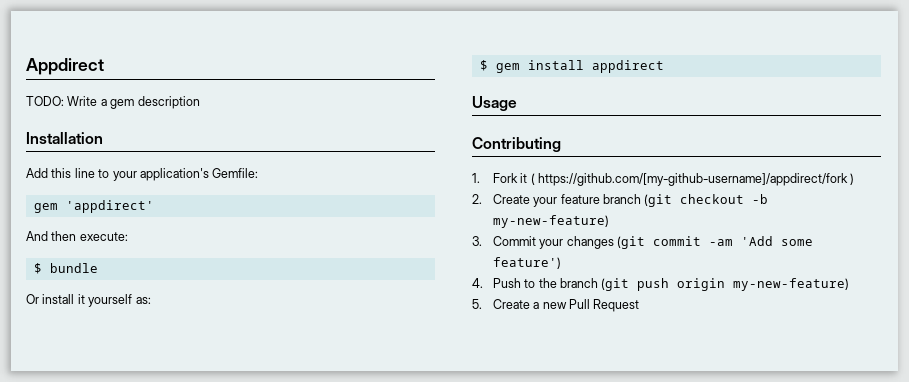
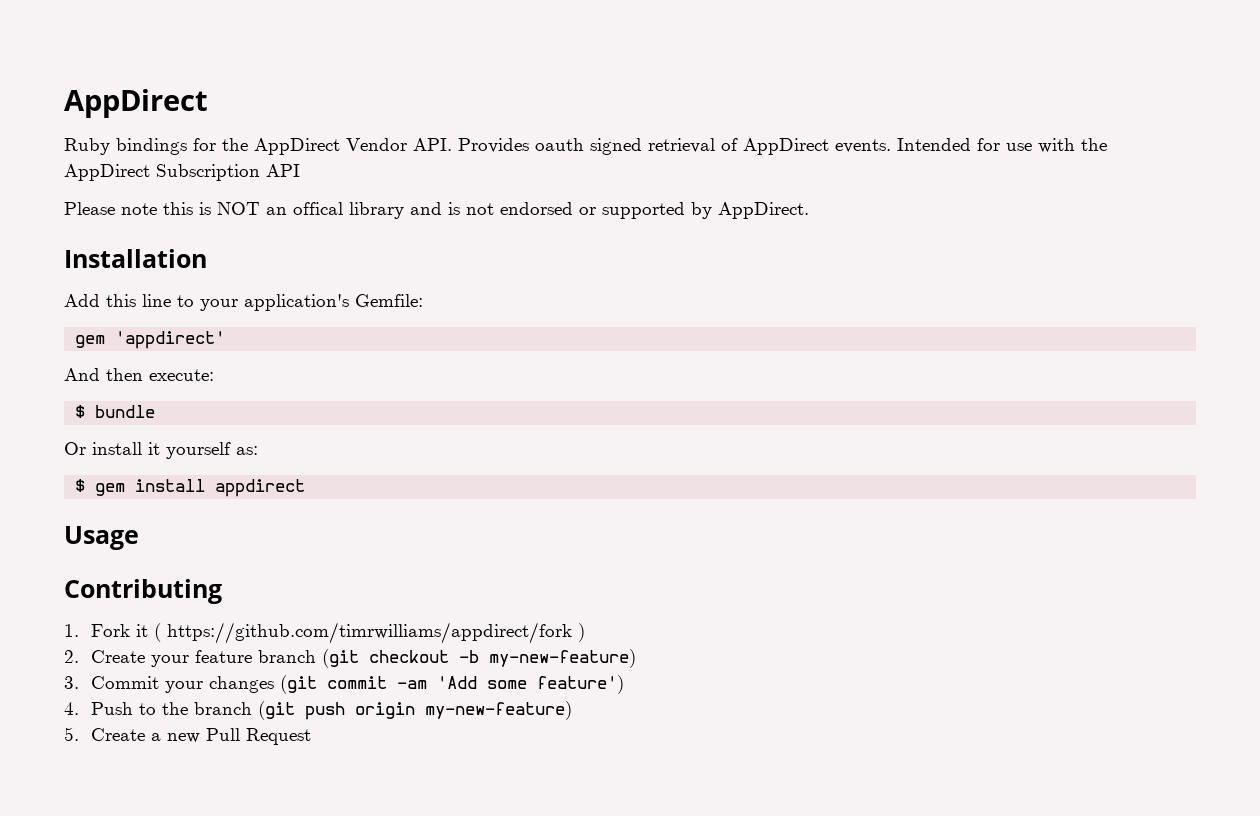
[26,58,104,75] [26,96,200,109] Appdirect // TODO: Write a gem description -> [64,89,208,118] [64,138,1107,155] [64,164,300,181] [64,202,809,219] AppDirect // Ruby bindings for the AppDirect Vendor API. Provides oauth signed retrieval of AppDirect events. Intended for use with the AppDirect Subscription API // Please note this is NOT an offical library and is not endorsed or supported by AppDirect.
[538,173,849,186] https://github.com/[my-github-username]/appdirect/fork -> [167,622,573,644] https://github.com/timrwilliams/appdirect/fork

